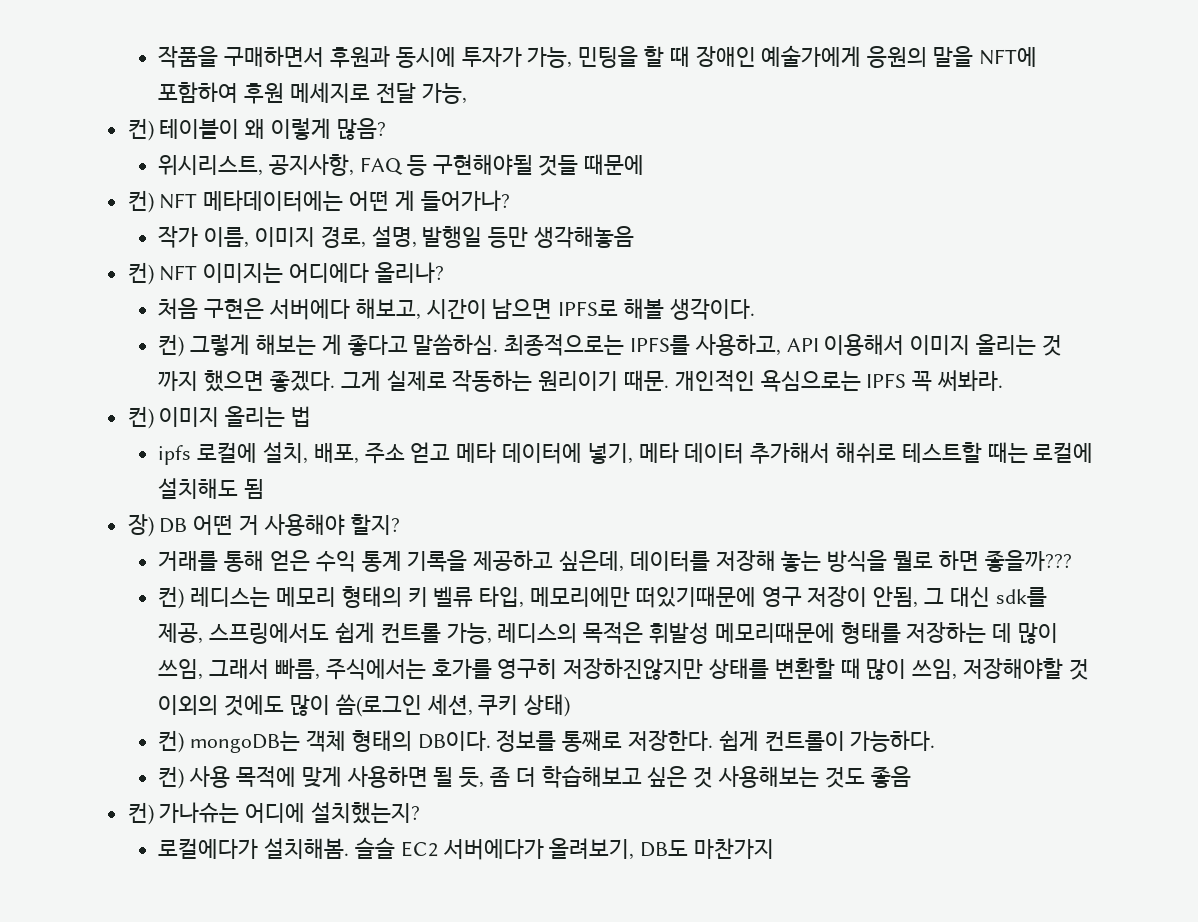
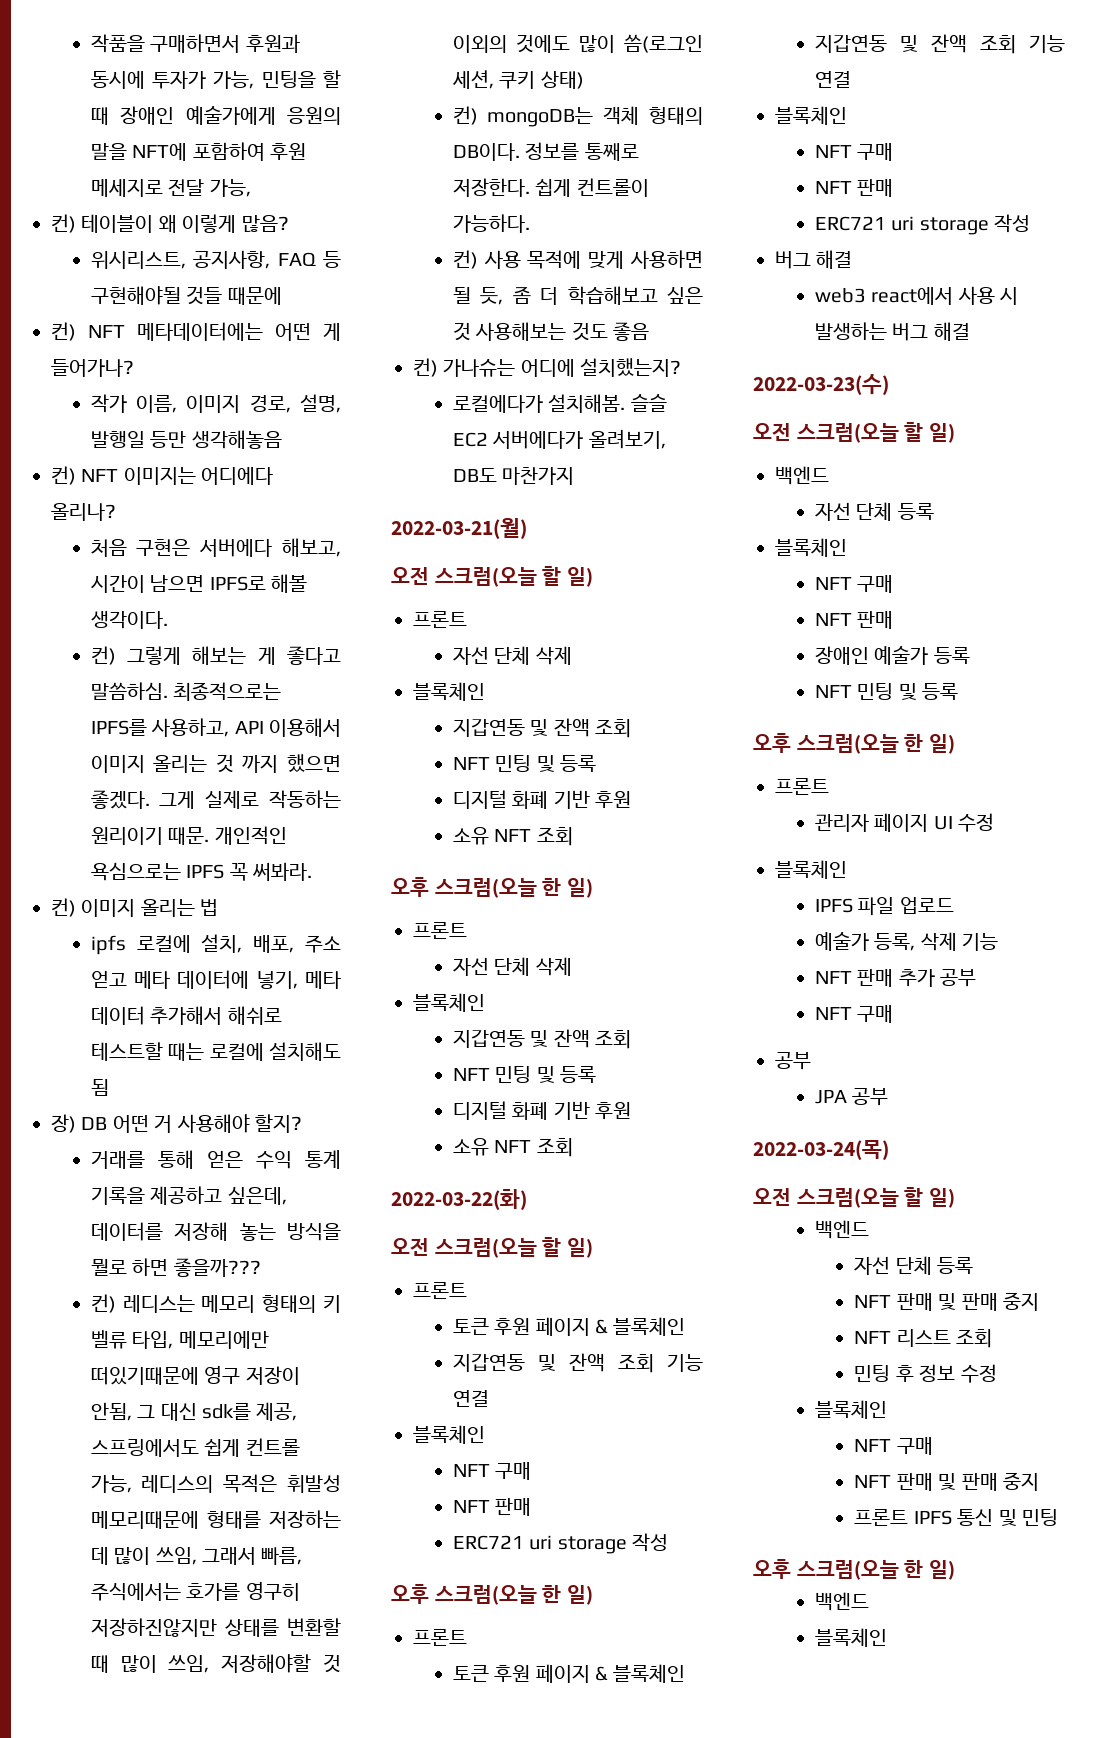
(775, 848) none -> [391,518,527,539] [391,566,593,587] [413,611,467,628] [452,646,572,665] [413,682,485,701] [452,718,631,738] [452,755,596,773] [452,790,631,809] [452,827,573,846] [391,877,593,898] [413,922,467,939] [452,957,572,976] [413,993,485,1012] [452,1029,631,1049] [452,1066,596,1084] [452,1101,631,1120] [452,1138,573,1157] [391,1189,527,1210] [391,1237,593,1258] [413,1282,467,1299] [452,1317,686,1336] [452,1353,703,1373] [452,1390,489,1407] [413,1425,485,1444] [452,1462,532,1480] [452,1498,532,1516] [452,1533,668,1554] [391,1584,593,1605] [413,1629,467,1646] [452,1664,686,1683] [814,34,1065,54] [814,71,851,88] [775,106,847,125] [814,143,894,161] [814,179,894,197] [814,214,1030,235] [775,250,853,269] [814,286,1018,305] [814,322,970,341] [753,374,889,395] [753,422,955,443] [775,466,829,485] [814,502,934,521] [775,538,847,557] [814,575,894,593] [814,611,894,629] [814,646,970,665] [814,683,958,701] [753,733,955,754] [775,778,829,795] [814,813,994,832] [775,860,847,879] [814,897,954,916] [814,932,998,951] [814,969,976,987] [814,1005,894,1023] [775,1052,811,1070] [814,1088,889,1106] [753,1140,889,1160] [753,1187,955,1208] [814,1220,869,1239] [854,1256,974,1275] [854,1292,1039,1311] [854,1329,993,1348] [854,1364,997,1383] [814,1400,887,1419] [854,1437,933,1455] [854,1472,1039,1491] [854,1509,1058,1526] [753,1559,955,1580] [814,1592,869,1611] [814,1628,887,1647] // 2022-03-21(월) // 오전 스크럼(오늘 할 일) // 프론트 // 자선 단체 삭제 // 블록체인 // 지갑연동 및 잔액 조회 // NFT 민팅 및 등록 // 디지털 화폐 기반 후원 // 소유 NFT 조회 // 오후 스크럼(오늘 한 일) // 프론트 // 자선 단체 삭제 // 블록체인 // 지갑연동 및 잔액 조회 // NFT 민팅 및 등록 // 디지털 화폐 기반 후원 // 소유 NFT 조회 // 2022-03-22(화) // 오전 스크럼(오늘 할 일) // 프론트 // 토큰 후원 페이지 & 블록체인 // 지갑연동 및 잔액 조회 기능 연결 // 블록체인 // NFT 구매 // NFT 판매 // ERC721 uri storage 작성 // 오후 스크럼(오늘 한 일) // 프론트 // 토큰 후원 페이지 & 블록체인 // 지갑연동 및 잔액 조회 기능 연결 // 블록체인 // NFT 구매 // NFT 판매 // ERC721 uri storage 작성 // 버그 해결 // web3 react에서 사용 시 발생하는 버그 해결 // 2022-03-23(수) // 오전 스크럼(오늘 할 일) // 백엔드 // 자선 단체 등록 // 블록체인 // NFT 구매 // NFT 판매 // 장애인 예술가 등록 // NFT 민팅 및 등록 // 오후 스크럼(오늘 한 일) // 프론트 // 관리자 페이지 UI 수정 // 블록체인 // IPFS 파일 업로드 // 예술가 등록, 삭제 기능 // NFT 판매 추가 공부 // NFT 구매 // 공부 // JPA 공부 // 2022-03-24(목) // 오전 스크럼(오늘 할 일) // 백엔드 // 자선 단체 등록 // NFT 판매 및 판매 중지 // NFT 리스트 조회 // 민팅 후 정보 수정 // 블록체인 // NFT 구매 // NFT 판매 및 판매 중지 // 프론트 IPFS 통신 및 민팅 // 오후 스크럼(오늘 한 일) // 백엔드 // 블록체인

